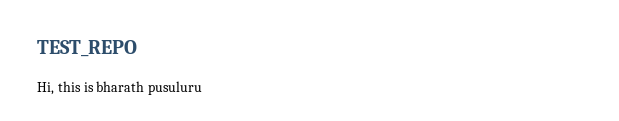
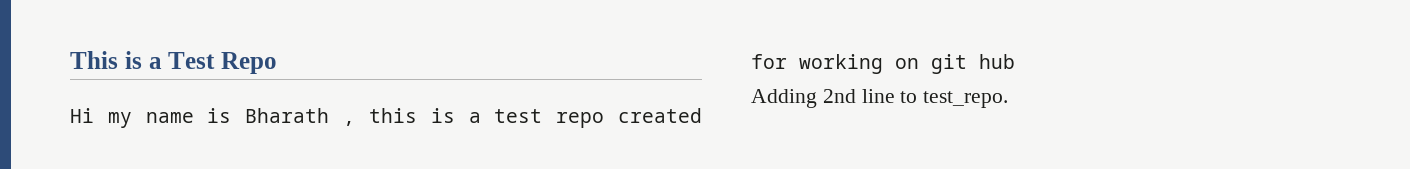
[37,40,137,57] [37,81,203,95] TEST_REPO // Hi, this is bharath pusuluru -> [70,51,277,74] [70,108,702,128] [751,54,1015,74] [751,89,1009,108] This is a Test Repo // Hi my name is Bharath , this is a test repo created for working on git hub // Adding 2nd line to test_repo.

